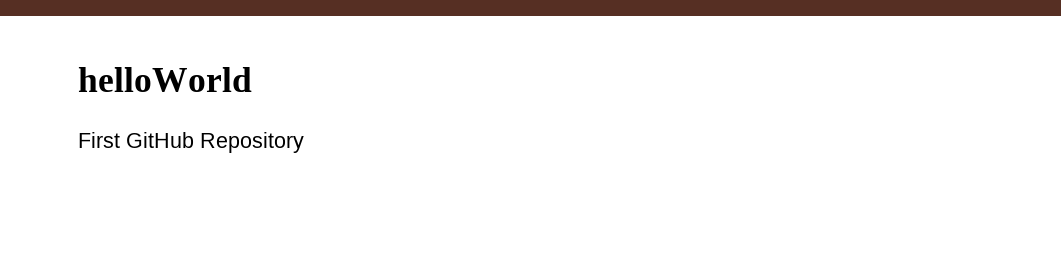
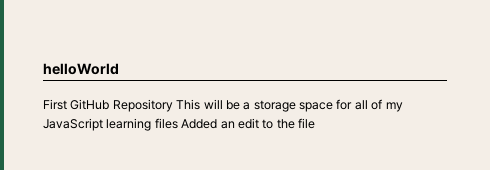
(304, 142) none -> [176,99,403,112] [43,118,315,131] This will be a storage space for all of my JavaScript learning files Added an edit to the file

